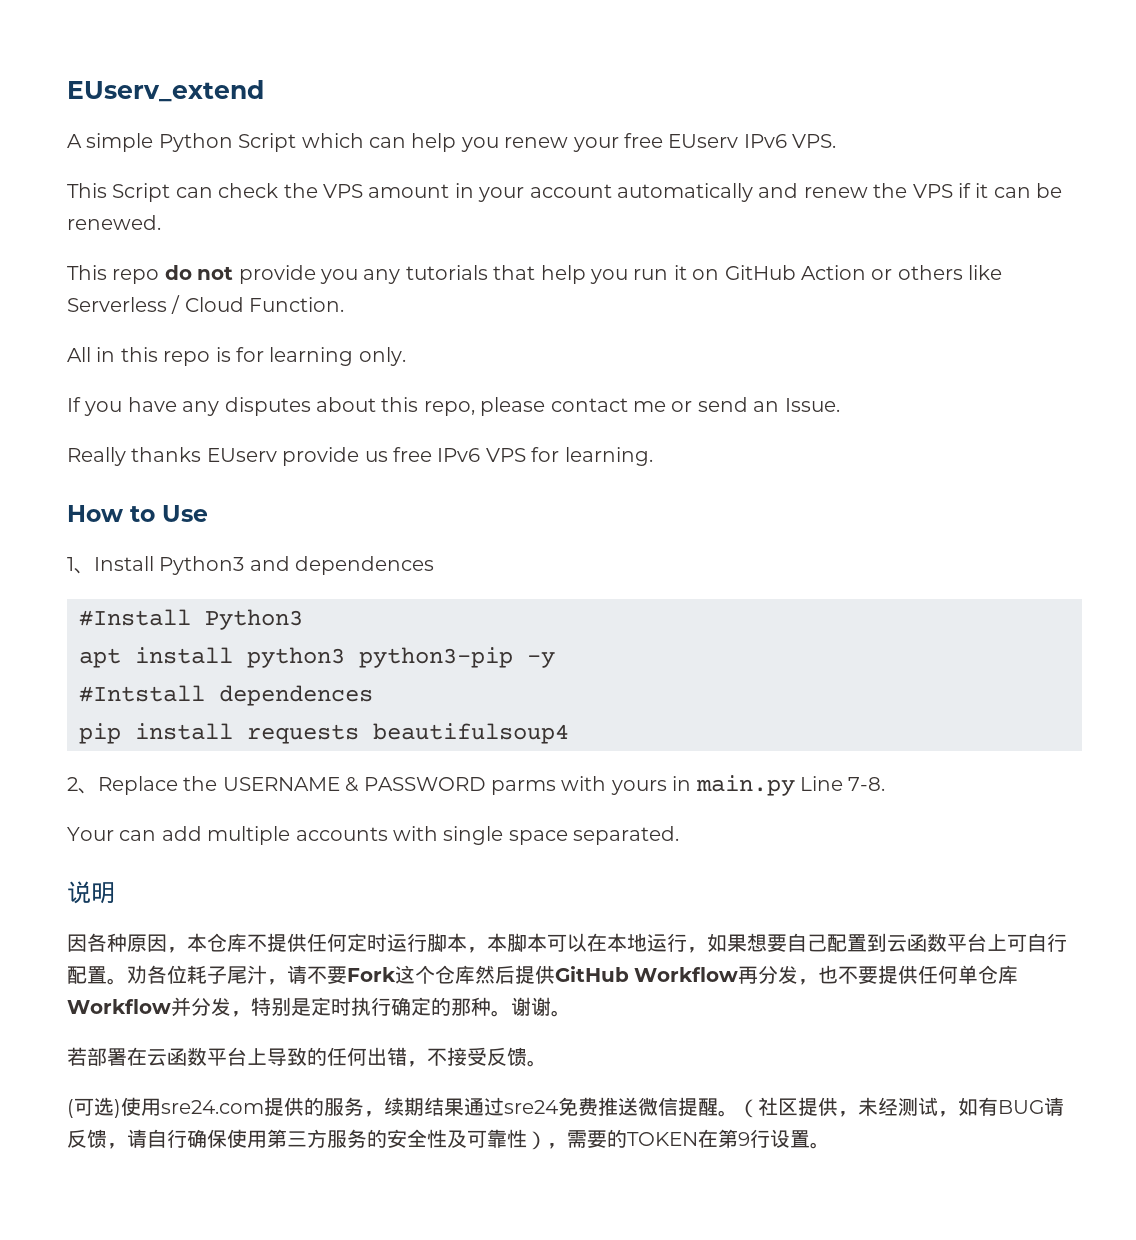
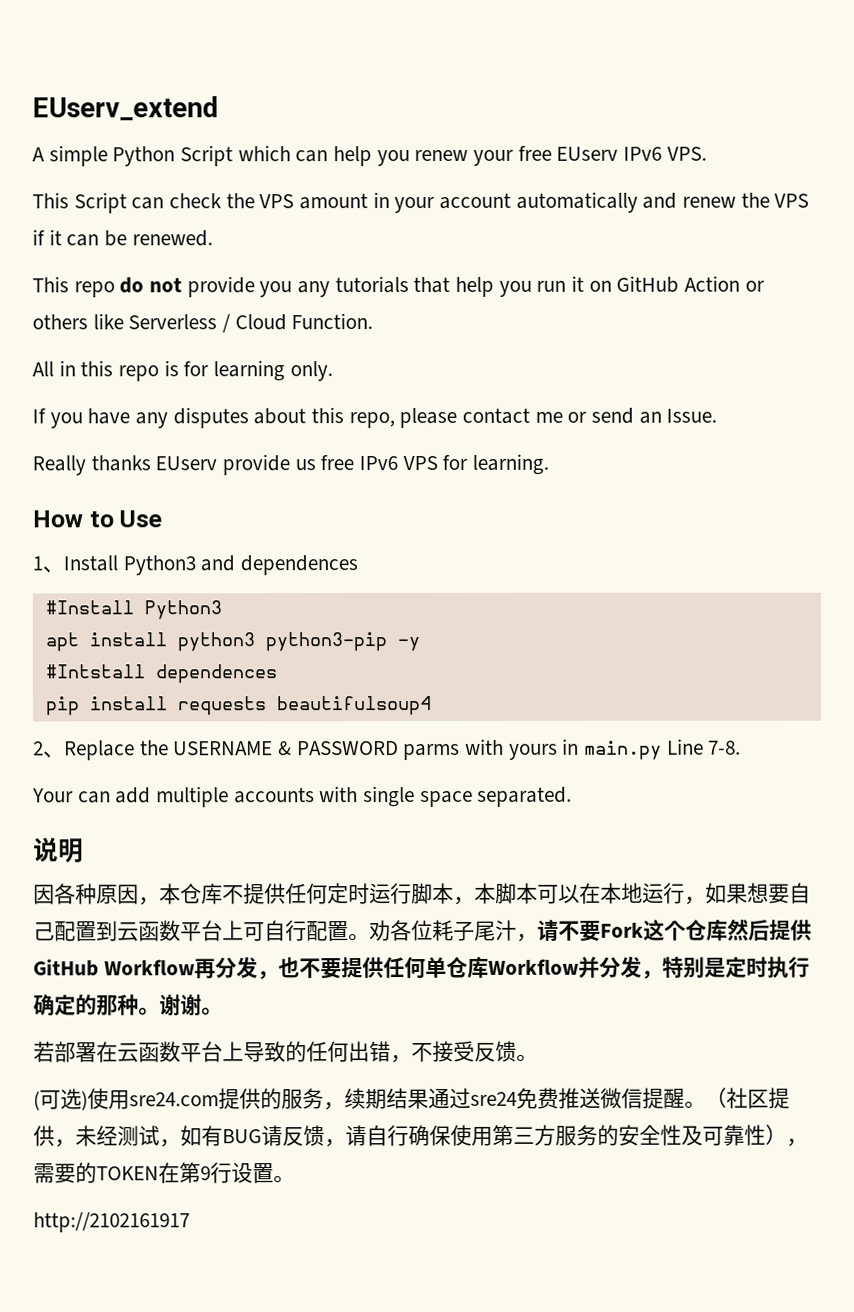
(830, 1145) none -> [33,1212,190,1233] // http://2102161917

